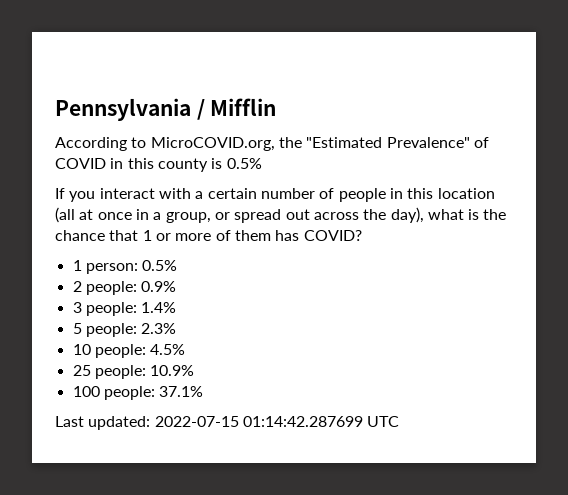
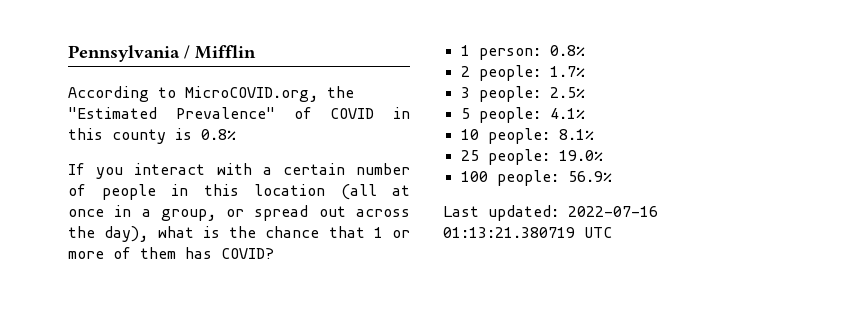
[226,158,262,169] 0.5% -> [201,129,236,140] 0.8%
[142,260,178,271] 0.5% -> [549,45,585,56] 0.8%
[141,281,177,292] 0.9% -> [549,66,585,77] 1.7%
[141,302,177,313] 1.4% -> [549,87,585,98] 2.5%
[141,323,177,334] 2.3% -> [549,108,585,119] 4.1%
[150,344,186,355] 4.5% -> [558,129,594,140] 8.1%
[150,365,195,376] 10.9% -> [558,150,603,161] 19.0%
[159,386,204,397] 37.1% -> [567,171,612,182] 56.9%
[154,416,363,427] 2022-07-15 01:14:42.287699 -> [568,206,658,217] [443,227,575,238] 2022-07-16 01:13:21.380719

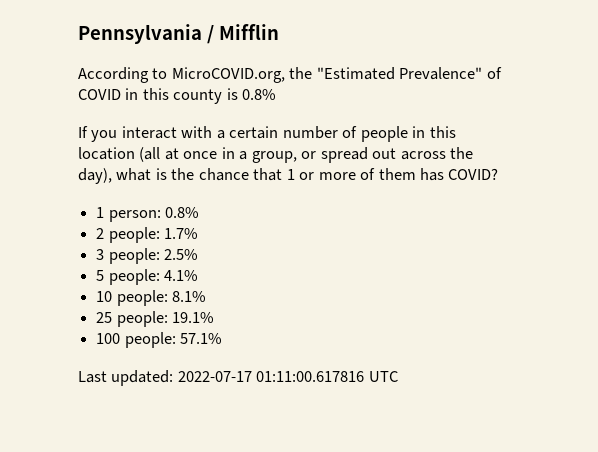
[558,150,603,161] 19.0% -> [172,312,215,323] 19.1%
[567,171,612,182] 56.9% -> [180,333,223,344] 57.1%
[568,206,658,217] [443,227,575,238] 2022-07-16 01:13:21.380719 -> [177,371,365,382] 2022-07-17 01:11:00.617816

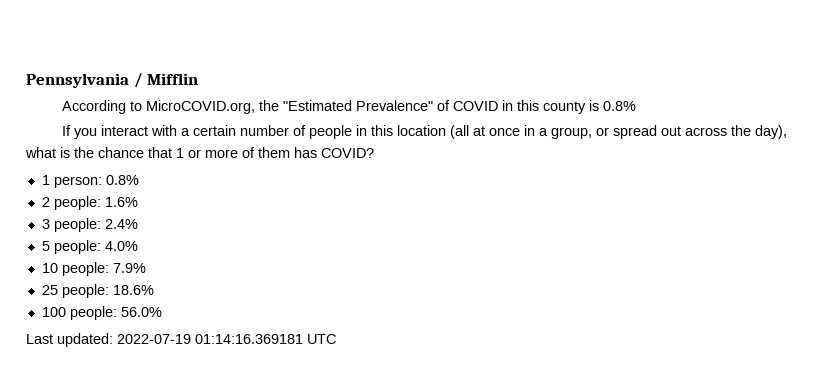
[164,228,199,239] 1.7% -> [104,197,138,207] 1.6%
[164,249,199,260] 2.5% -> [104,219,138,229] 2.4%
[164,270,199,281] 4.1% -> [104,241,138,251] 4.0%
[172,291,207,302] 8.1% -> [112,263,146,273] 7.9%
[172,312,215,323] 19.1% -> [112,285,154,295] 18.6%
[180,333,223,344] 57.1% -> [120,307,162,317] 56.0%
[177,371,365,382] 2022-07-17 01:11:00.617816 -> [117,334,303,344] 2022-07-19 01:14:16.369181

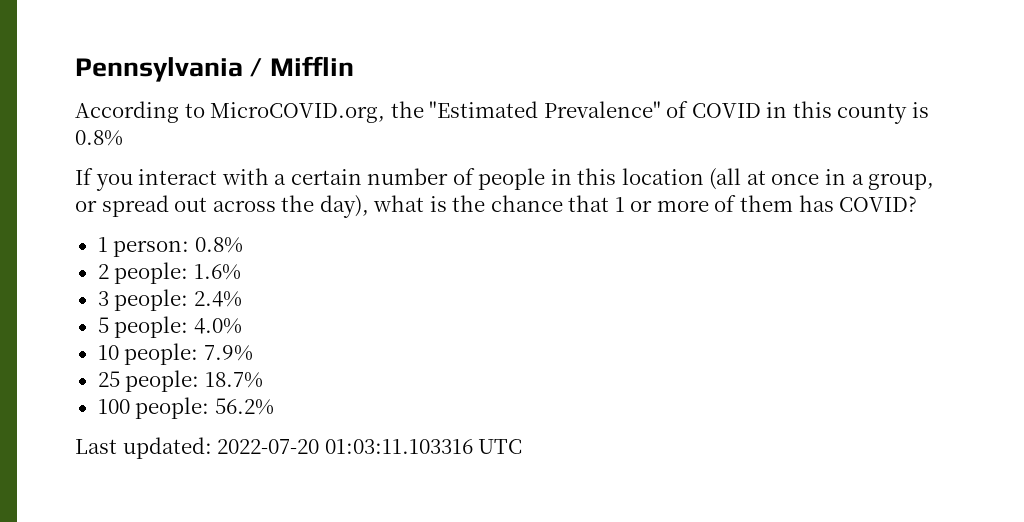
[112,285,154,295] 18.6% -> [204,372,263,388] 18.7%
[120,307,162,317] 56.0% -> [214,398,274,415] 56.2%
[117,334,303,344] 2022-07-19 01:14:16.369181 -> [217,439,473,454] 2022-07-20 01:03:11.103316

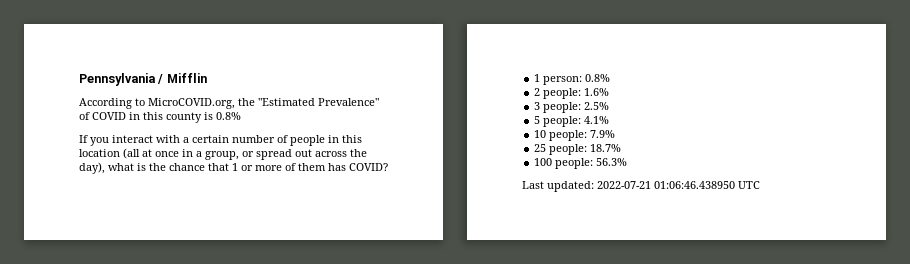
[193,291,242,307] 2.4% -> [584,102,610,110] 2.5%
[193,318,242,334] 4.0% -> [584,116,610,124] 4.1%
[214,398,274,415] 56.2% -> [596,158,628,166] 56.3%
[217,439,473,454] 2022-07-20 01:03:11.103316 -> [597,181,735,189] 2022-07-21 01:06:46.438950

